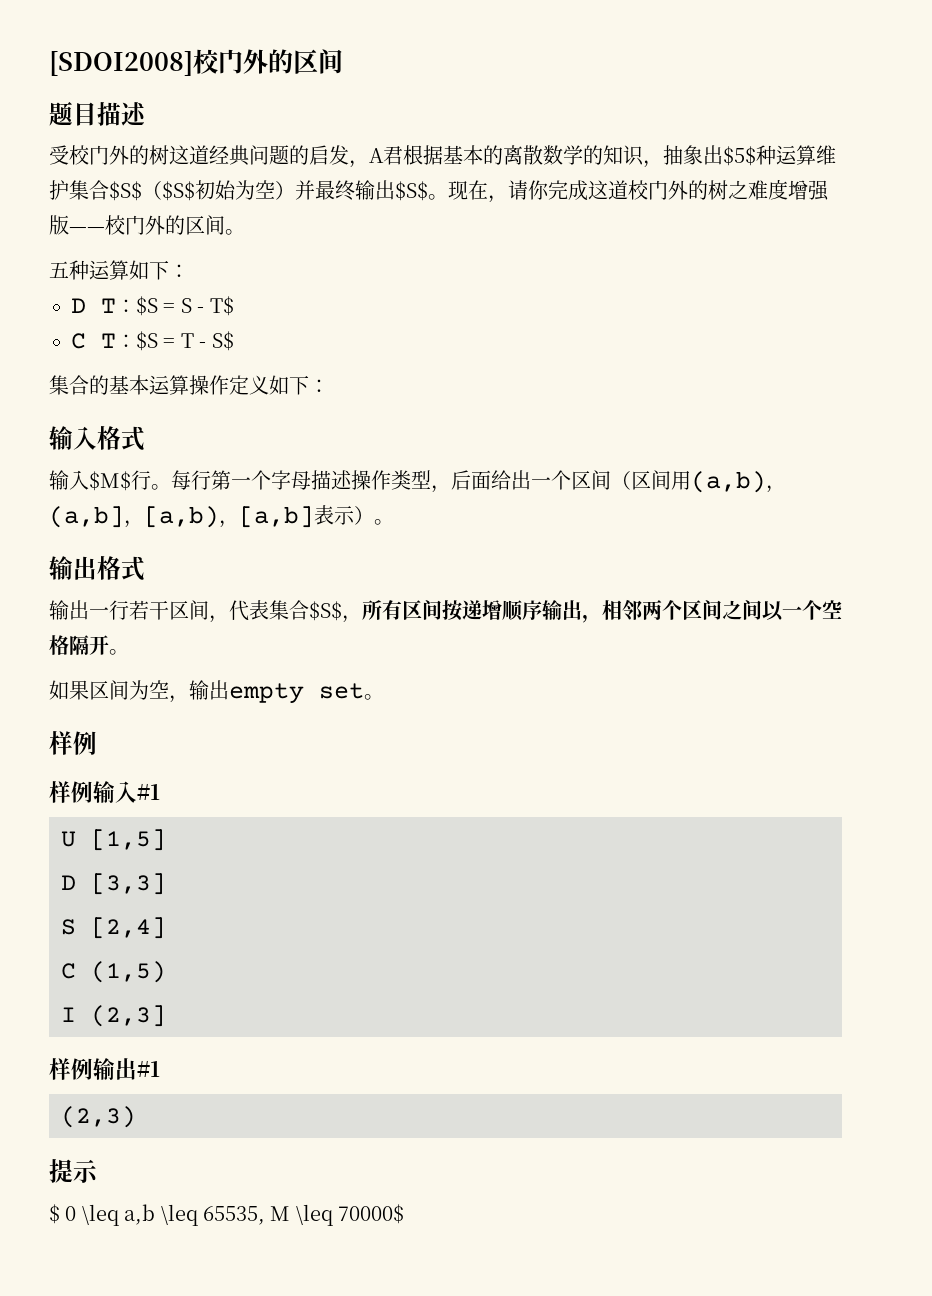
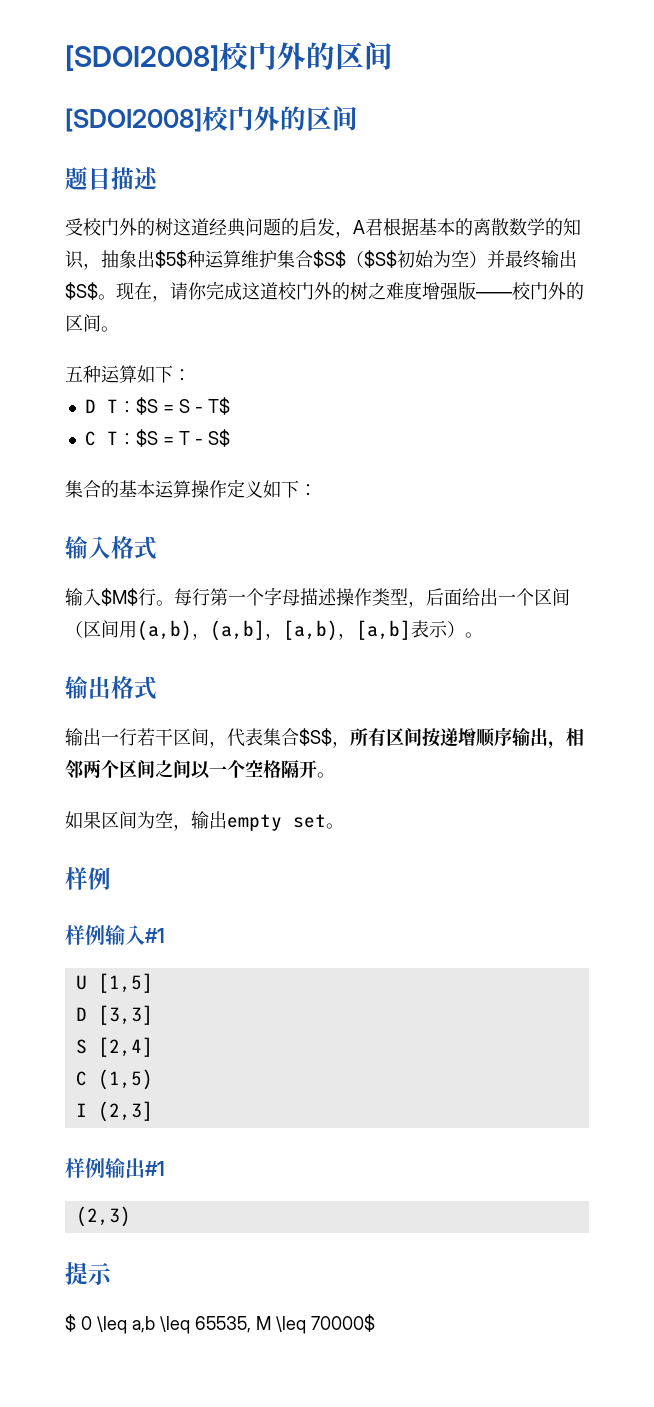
[49,49,343,76] [SDOI2008]校门外的区间 -> [65,42,393,71] [65,106,358,132] [SDOI2008]校门外的区间 // [SDOI2008]校门外的区间

